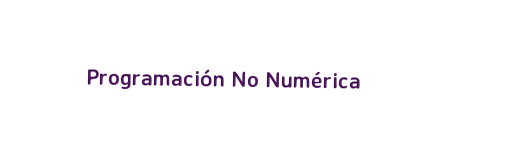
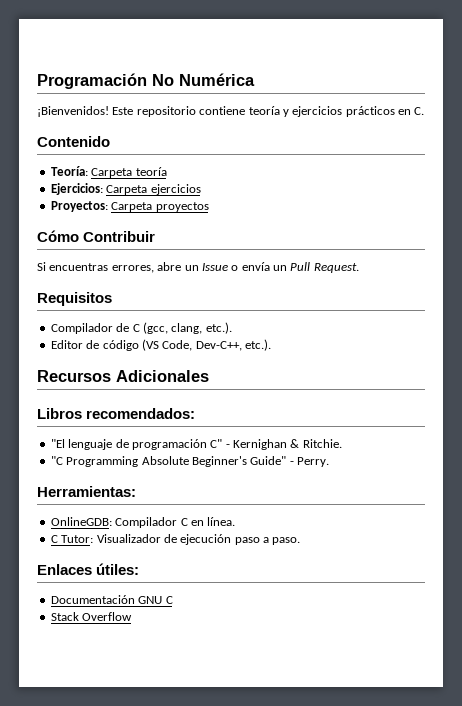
(362, 80) none -> [37,106,425,117] [37,136,110,147] [50,166,167,178] [50,183,201,195] [50,201,209,212] [37,230,156,242] [37,262,359,273] [37,292,112,306] [50,322,232,334] [50,339,271,351] [37,370,209,382] [37,408,196,419] [50,439,342,450] [50,456,329,467] [37,486,136,497] [50,517,236,528] [50,534,301,545] [37,563,140,575] [50,595,173,604] [50,612,133,621] // ¡Bienvenidos! Este repositorio contiene teoría y ejercicios prácticos en C. // Contenido // Teoría: Carpeta teoría // Ejercicios: Carpeta ejercicios // Proyectos: Carpeta proyectos // Cómo Contribuir // Si encuentras errores, abre un Issue o envía un Pull Request. // Requisitos // Compilador de C (gcc, clang, etc.). // Editor de código (VS Code, Dev-C++, etc.). // Recursos Adicionales // Libros recomendados: // "El lenguaje de programación C" - Kernighan & Ritchie. // "C Programming Absolute Beginner's Guide" - Perry. // Herramientas: // OnlineGDB: Compilador C en línea. // C Tutor: Visualizador de ejecución paso a paso. // Enlaces útiles: // Documentación GNU C // Stack Overflow

